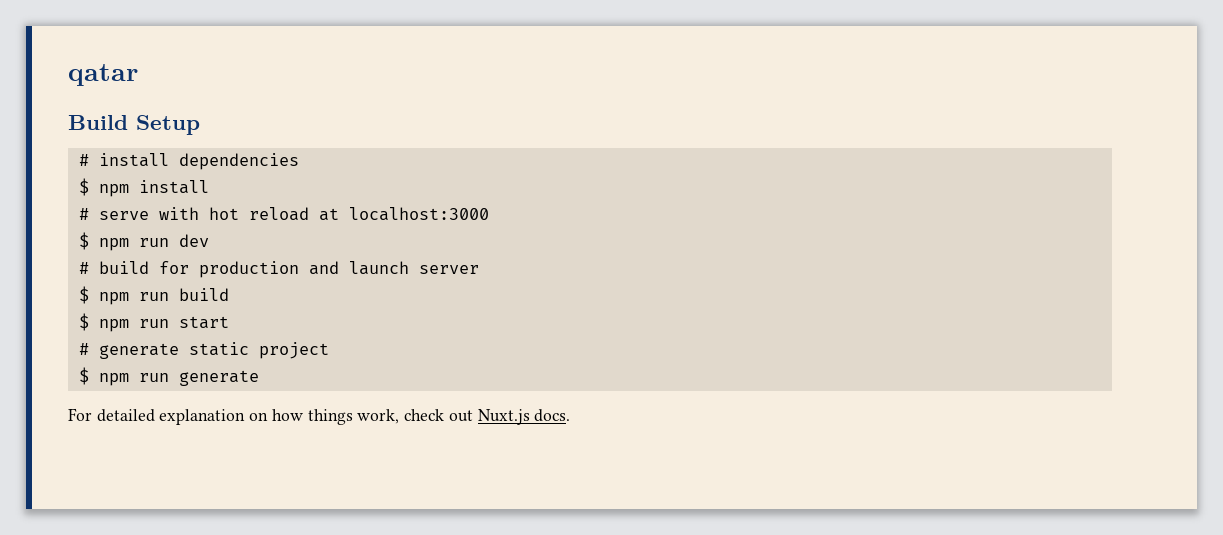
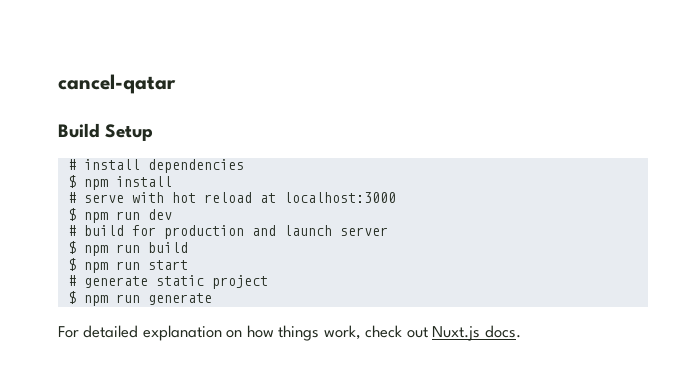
[68,64,138,86] qatar -> [58,74,176,94] cancel-qatar

